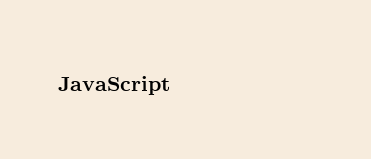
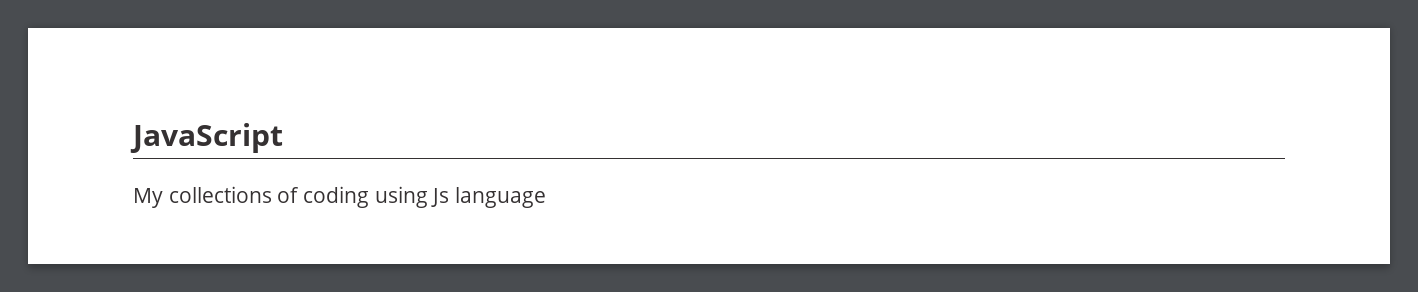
(170, 85) none -> [133,186,547,208] // My collections of coding using Js language

